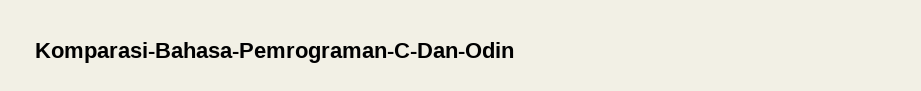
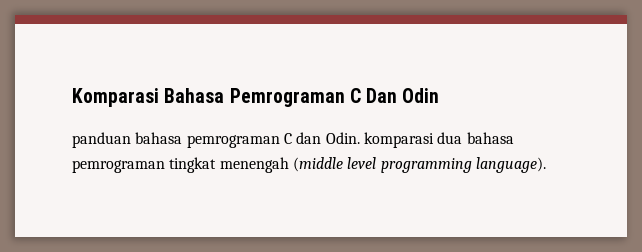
[35,42,514,63] Komparasi-Bahasa-Pemrograman-C-Dan-Odin -> [72,88,440,107] [72,132,514,148] [72,157,546,173] Komparasi Bahasa Pemrograman C Dan Odin // panduan bahasa pemrograman C dan Odin. komparasi dua bahasa pemrograman tingkat menengah (middle level programming language).

